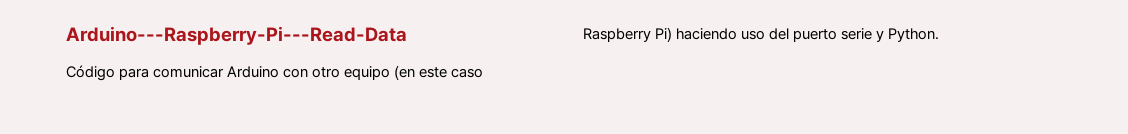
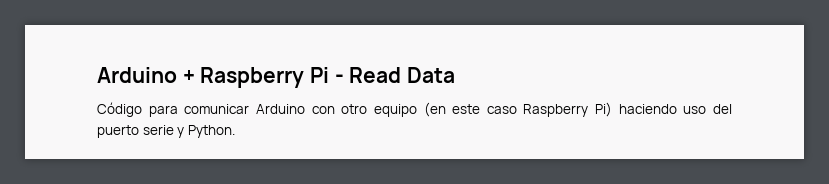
[66,26,407,45] Arduino---Raspberry-Pi---Read-Data -> [97,67,456,88] Arduino + Raspberry Pi - Read Data

